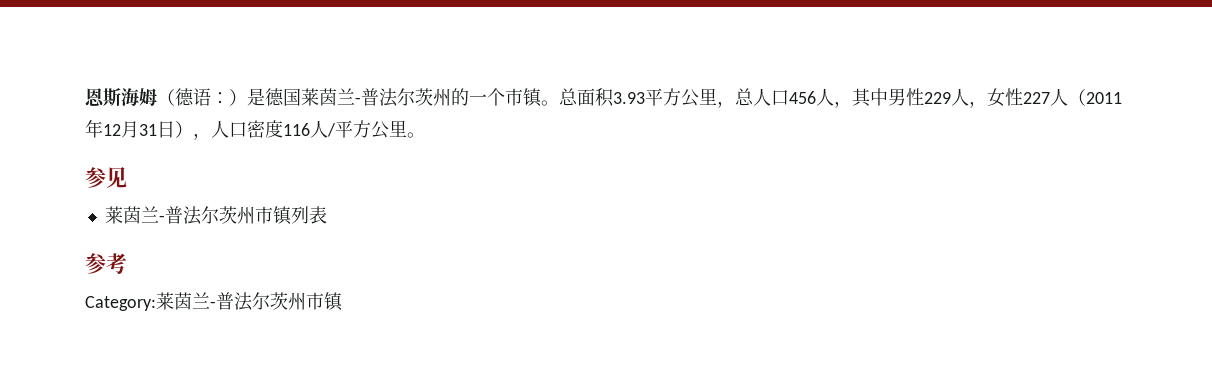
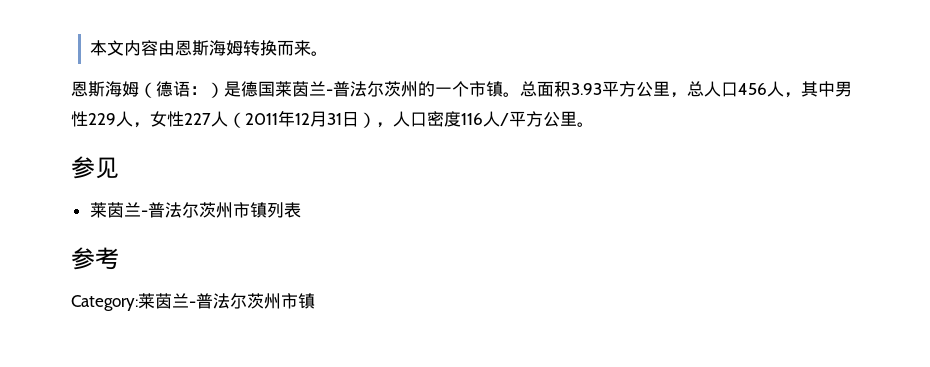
(85, 97) none -> [90,40,329,56] 本文内容由恩斯海姆转换而来。 //

